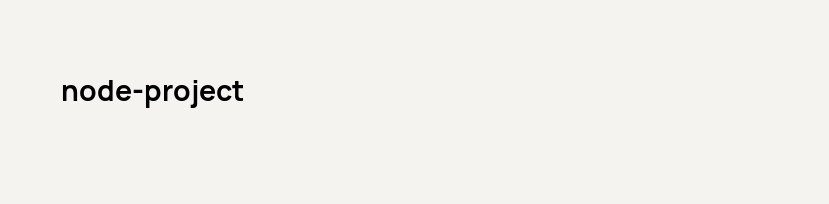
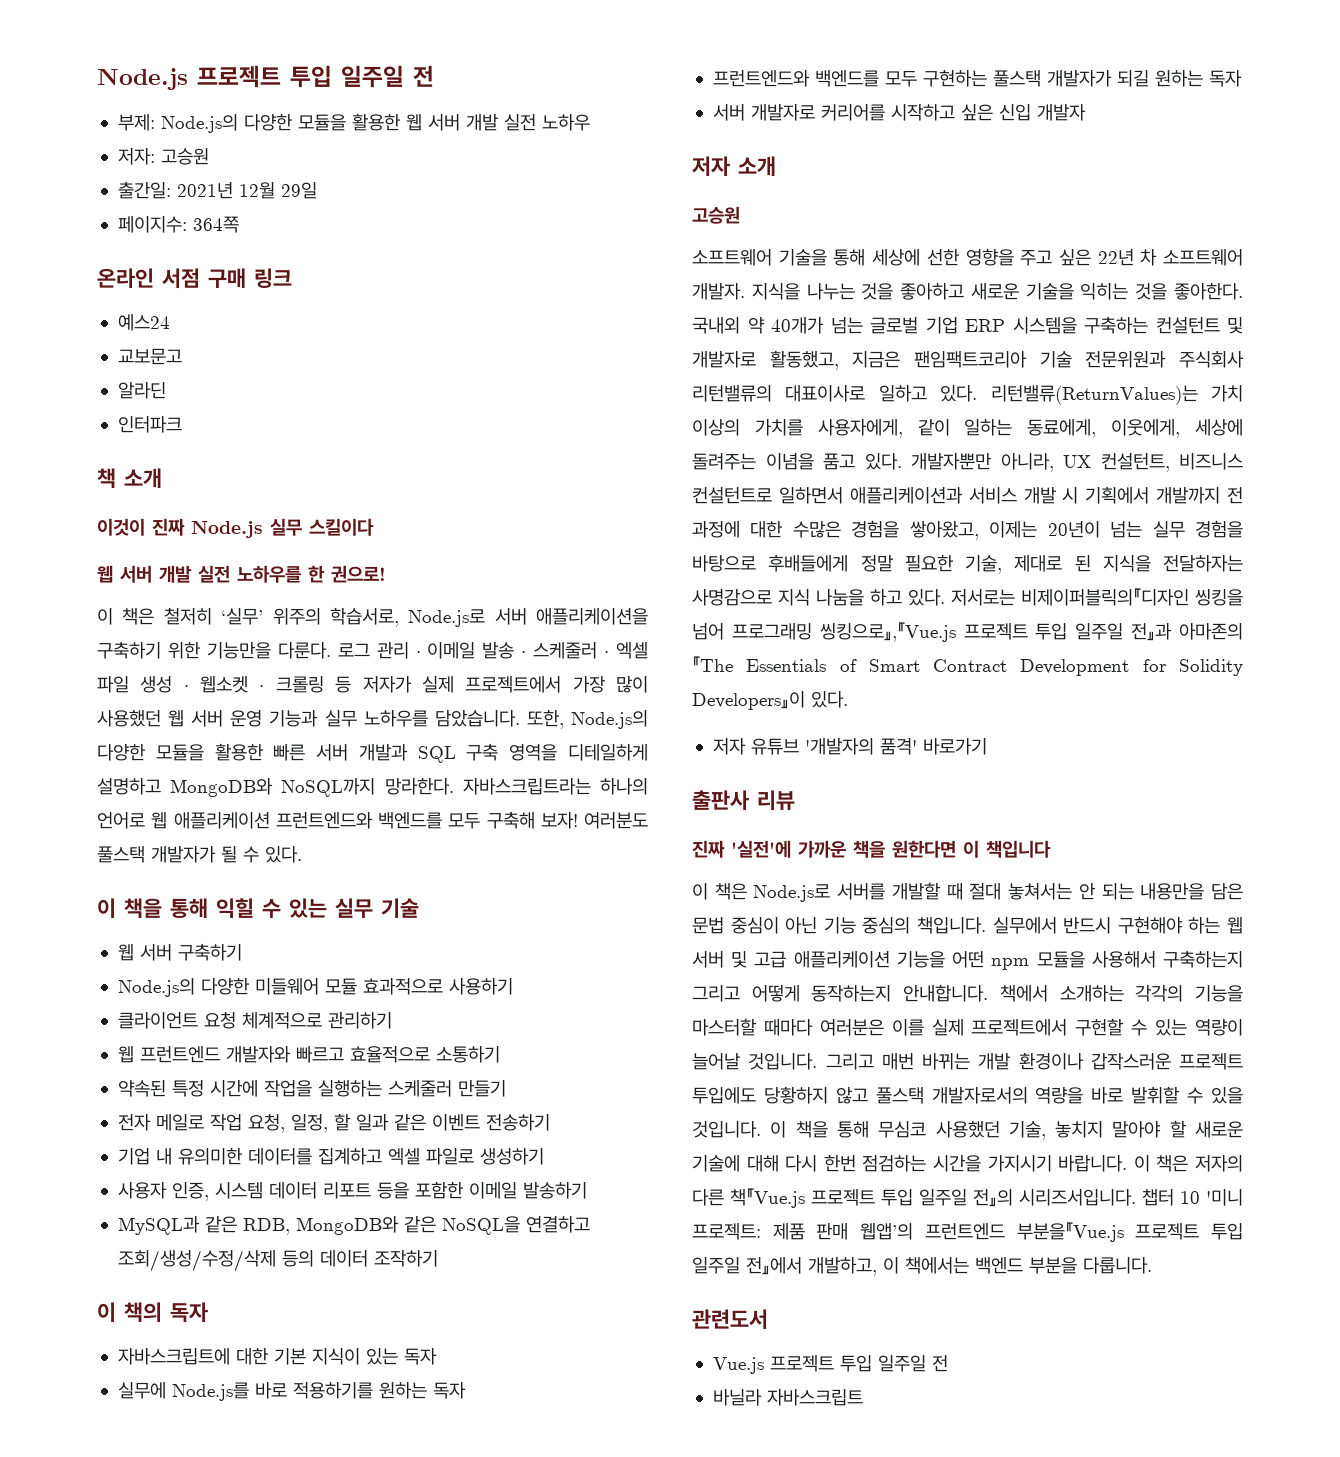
[61,80,244,108] node-project -> [97,65,434,90] [117,113,590,133] [117,148,209,165] [117,181,317,199] [117,216,239,233] [97,268,292,289] [117,314,170,331] [117,348,182,365] [117,382,166,399] [117,416,182,433] [97,468,162,488] [97,518,374,538] [97,565,386,583] [97,607,648,627] [97,641,649,659] [97,676,648,693] [97,710,648,729] [97,743,648,763] [97,778,648,797] [97,811,648,829] [97,846,302,863] [97,898,419,919] [117,943,242,961] [117,978,513,997] [117,1011,392,1029] [117,1046,500,1063] [117,1080,506,1097] [117,1113,550,1133] [117,1148,544,1165] [117,1181,587,1201] [117,1216,590,1235] [117,1250,438,1272] [97,1302,208,1323] [117,1348,437,1365] [117,1382,466,1401] [712,70,1242,87] [712,104,1086,121] [692,156,776,177] [692,206,740,224] [692,248,1243,266] [692,283,1243,300] [692,316,1243,334] [692,350,1244,370] [692,385,1243,405] [692,419,1243,438] [692,453,1243,472] [692,486,1243,504] [692,520,1243,540] [692,554,1243,574] [692,588,1243,606] [692,622,1243,642] [692,656,1243,676] [692,691,848,710] [712,738,987,755] [692,790,795,811] [692,840,1051,858] [692,882,1243,902] [692,917,1243,934] [692,950,1243,970] [692,984,1243,1002] [692,1018,1243,1036] [692,1052,1243,1070] [692,1086,1243,1104] [692,1120,1243,1140] [692,1155,1243,1172] [692,1188,1243,1208] [692,1222,1243,1242] [692,1257,1152,1276] [692,1309,768,1330] [712,1355,948,1374] [712,1389,863,1406] Node.js 프로젝트 투입 일주일 전 // 부제: Node.js의 다양한 모듈을 활용한 웹 서버 개발 실전 노하우 // 저자: 고승원 // 출간일: 2021년 12월 29일 // 페이지수: 364쪽 // 온라인 서점 구매 링크 // 예스24 // 교보문고 // 알라딘 // 인터파크 // 책 소개 // 이것이 진짜 Node.js 실무 스킬이다 // 웹 서버 개발 실전 노하우를 한 권으로! // 이 책은 철저히 ‘실무’ 위주의 학습서로, Node.js로 서버 애플리케이션을 구축하기 위한 기능만을 다룬다. 로그 관리 · 이메일 발송 · 스케줄러 · 엑셀 파일 생성 · 웹소켓 · 크롤링 등 저자가 실제 프로젝트에서 가장 많이 사용했던 웹 서버 운영 기능과 실무 노하우를 담았습니다. 또한, Node.js의 다양한 모듈을 활용한 빠른 서버 개발과 SQL 구축 영역을 디테일하게 설명하고 MongoDB와 NoSQL까지 망라한다. 자바스크립트라는 하나의 언어로 웹 애플리케이션 프런트엔드와 백엔드를 모두 구축해 보자! 여러분도 풀스택 개발자가 될 수 있다. // 이 책을 통해 익힐 수 있는 실무 기술 // 웹 서버 구축하기 // Node.js의 다양한 미들웨어 모듈 효과적으로 사용하기 // 클라이언트 요청 체계적으로 관리하기 // 웹 프런트엔드 개발자와 빠르고 효율적으로 소통하기 // 약속된 특정 시간에 작업을 실행하는 스케줄러 만들기 // 전자 메일로 작업 요청, 일정, 할 일과 같은 이벤트 전송하기 // 기업 내 유의미한 데이터를 집계하고 엑셀 파일로 생성하기 // 사용자 인증, 시스템 데이터 리포트 등을 포함한 이메일 발송하기 // MySQL과 같은 RDB, MongoDB와 같은 NoSQL을 연결하고 조회/생성/수정/삭제 등의 데이터 조작하기 // 이 책의 독자 // 자바스크립트에 대한 기본 지식이 있는 독자 // 실무에 Node.js를 바로 적용하기를 원하는 독자 // 프런트엔드와 백엔드를 모두 구현하는 풀스택 개발자가 되길 원하는 독자 // 서버 개발자로 커리어를 시작하고 싶은 신입 개발자 // 저자 소개 // 고승원 // 소프트웨어 기술을 통해 세상에 선한 영향을 주고 싶은 22년 차 소프트웨어 개발자. 지식을 나누는 것을 좋아하고 새로운 기술을 익히는 것을 좋아한다. 국내외 약 40개가 넘는 글로벌 기업 ERP 시스템을 구축하는 컨설턴트 및 개발자로 활동했고, 지금은 팬임팩트코리아 기술 전문위원과 주식회사 리턴밸류의 대표이사로 일하고 있다. 리턴밸류(ReturnValues)는 가치 이상의 가치를 사용자에게, 같이 일하는 동료에게, 이웃에게, 세상에 돌려주는 이념을 품고 있다. 개발자뿐만 아니라, UX 컨설턴트, 비즈니스 컨설턴트로 일하면서 애플리케이션과 서비스 개발 시 기획에서 개발까지 전 과정에 대한 수많은 경험을 쌓아왔고, 이제는 20년이 넘는 실무 경험을 바탕으로 후배들에게 정말 필요한 기술, 제대로 된 지식을 전달하자는 사명감으로 지식 나눔을 하고 있다. 저서로는 비제이퍼블릭의『디자인 씽킹을 넘어 프로그래밍 씽킹으로』,『Vue.js 프로젝트 투입 일주일 전』과 아마존의『The Essentials of Smart Contract Development for Solidity Developers』이 있다. // 저자 유튜브 '개발자의 품격' 바로가기 // 출판사 리뷰 // 진짜 '실전'에 가까운 책을 원한다면 이 책입니다 // 이 책은 Node.js로 서버를 개발할 때 절대 놓쳐서는 안 되는 내용만을 담은 문법 중심이 아닌 기능 중심의 책입니다. 실무에서 반드시 구현해야 하는 웹 서버 및 고급 애플리케이션 기능을 어떤 npm 모듈을 사용해서 구축하는지 그리고 어떻게 동작하는지 안내합니다. 책에서 소개하는 각각의 기능을 마스터할 때마다 여러분은 이를 실제 프로젝트에서 구현할 수 있는 역량이 늘어날 것입니다. 그리고 매번 바뀌는 개발 환경이나 갑작스러운 프로젝트 투입에도 당황하지 않고 풀스택 개발자로서의 역량을 바로 발휘할 수 있을 것입니다. 이 책을 통해 무심코 사용했던 기술, 놓치지 말아야 할 새로운 기술에 대해 다시 한번 점검하는 시간을 가지시기 바랍니다. 이 책은 저자의 다른 책『Vue.js 프로젝트 투입 일주일 전』의 시리즈서입니다. 챕터 10 '미니 프로젝트: 제품 판매 웹앱’의 프런트엔드 부분을『Vue.js 프로젝트 투입 일주일 전』에서 개발하고, 이 책에서는 백엔드 부분을 다룹니다. // 관련도서 // Vue.js 프로젝트 투입 일주일 전 // 바닐라 자바스크립트

